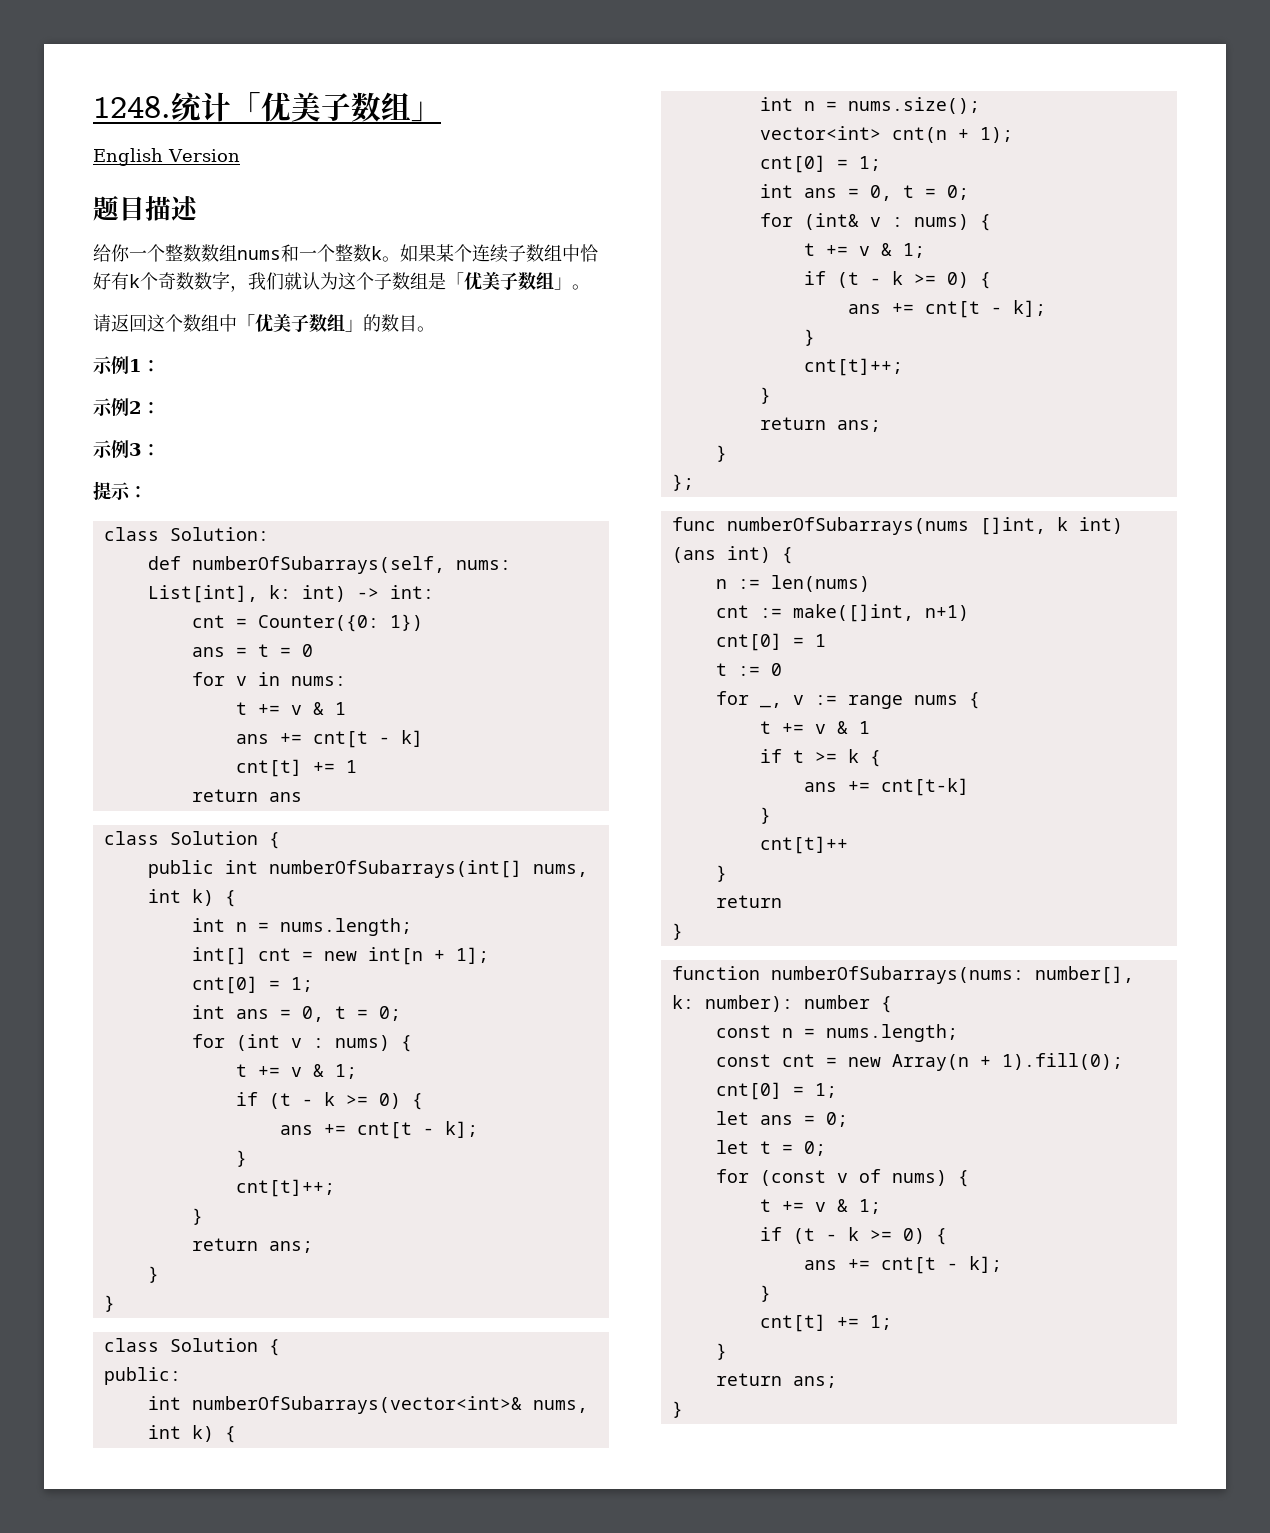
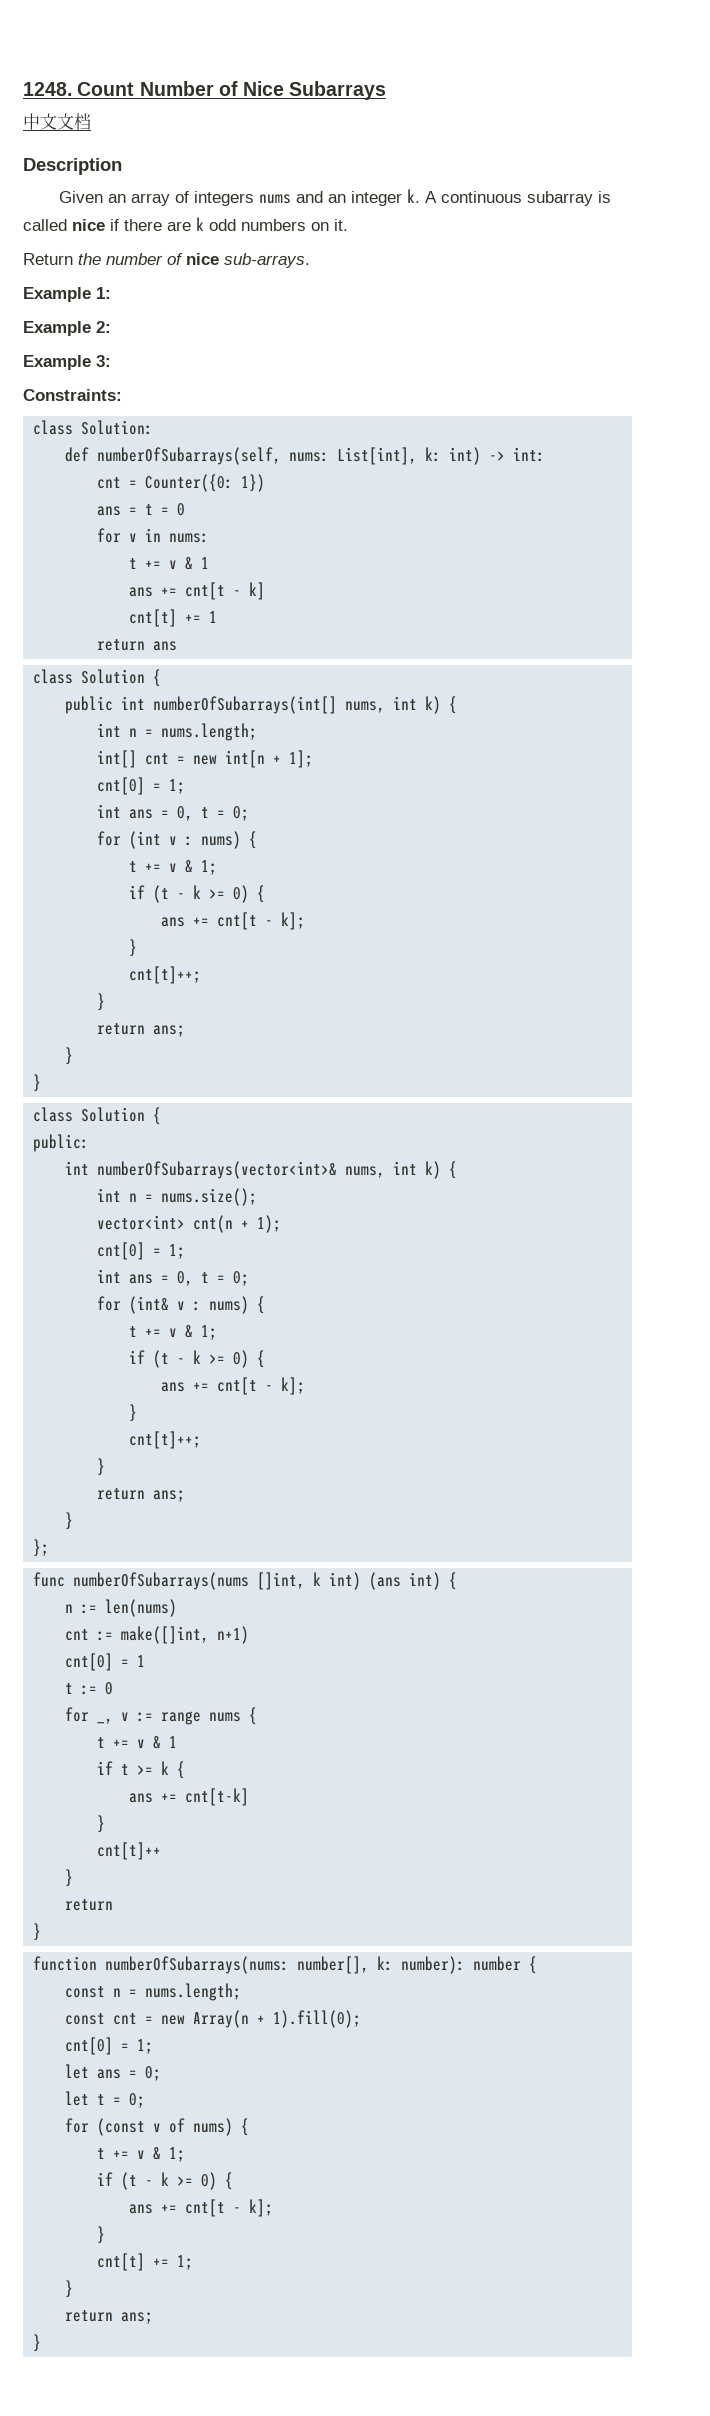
[171,92,441,122] [93,148,240,166] [93,195,199,221] [93,244,598,263] [93,271,590,292] [93,313,435,332] [93,356,160,374] [93,398,160,416] [93,440,160,458] [93,481,147,500] 统计「优美子数组」 // English Version // 题目描述 // 给你一个整数数组nums和一个整数k。如果某个连续子数组中恰好有k个奇数数字，我们就认为这个子数组是「优美子数组」。 // 请返回这个数组中「优美子数组」的数目。 // 示例1： // 示例2： // 示例3： // 提示： -> [77,81,387,100] [23,113,91,130] [23,158,122,175] [59,189,612,206] [23,217,348,231] [23,253,310,268] [23,287,111,302] [23,321,111,336] [23,355,111,370] [23,389,122,401] Count Number of Nice Subarrays // 中文文档 // Description // Given an array of integers nums and an integer k. A continuous subarray is called nice if there are k odd numbers on it. // Return the number of nice sub-arrays. // Example 1: // Example 2: // Example 3: // Constraints:

